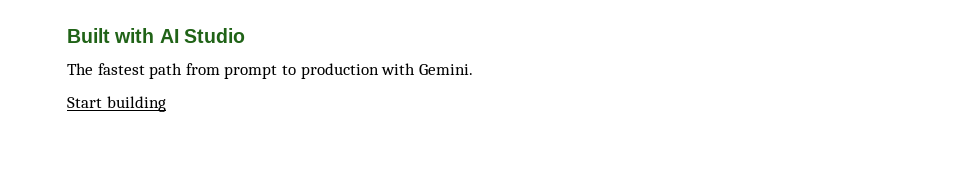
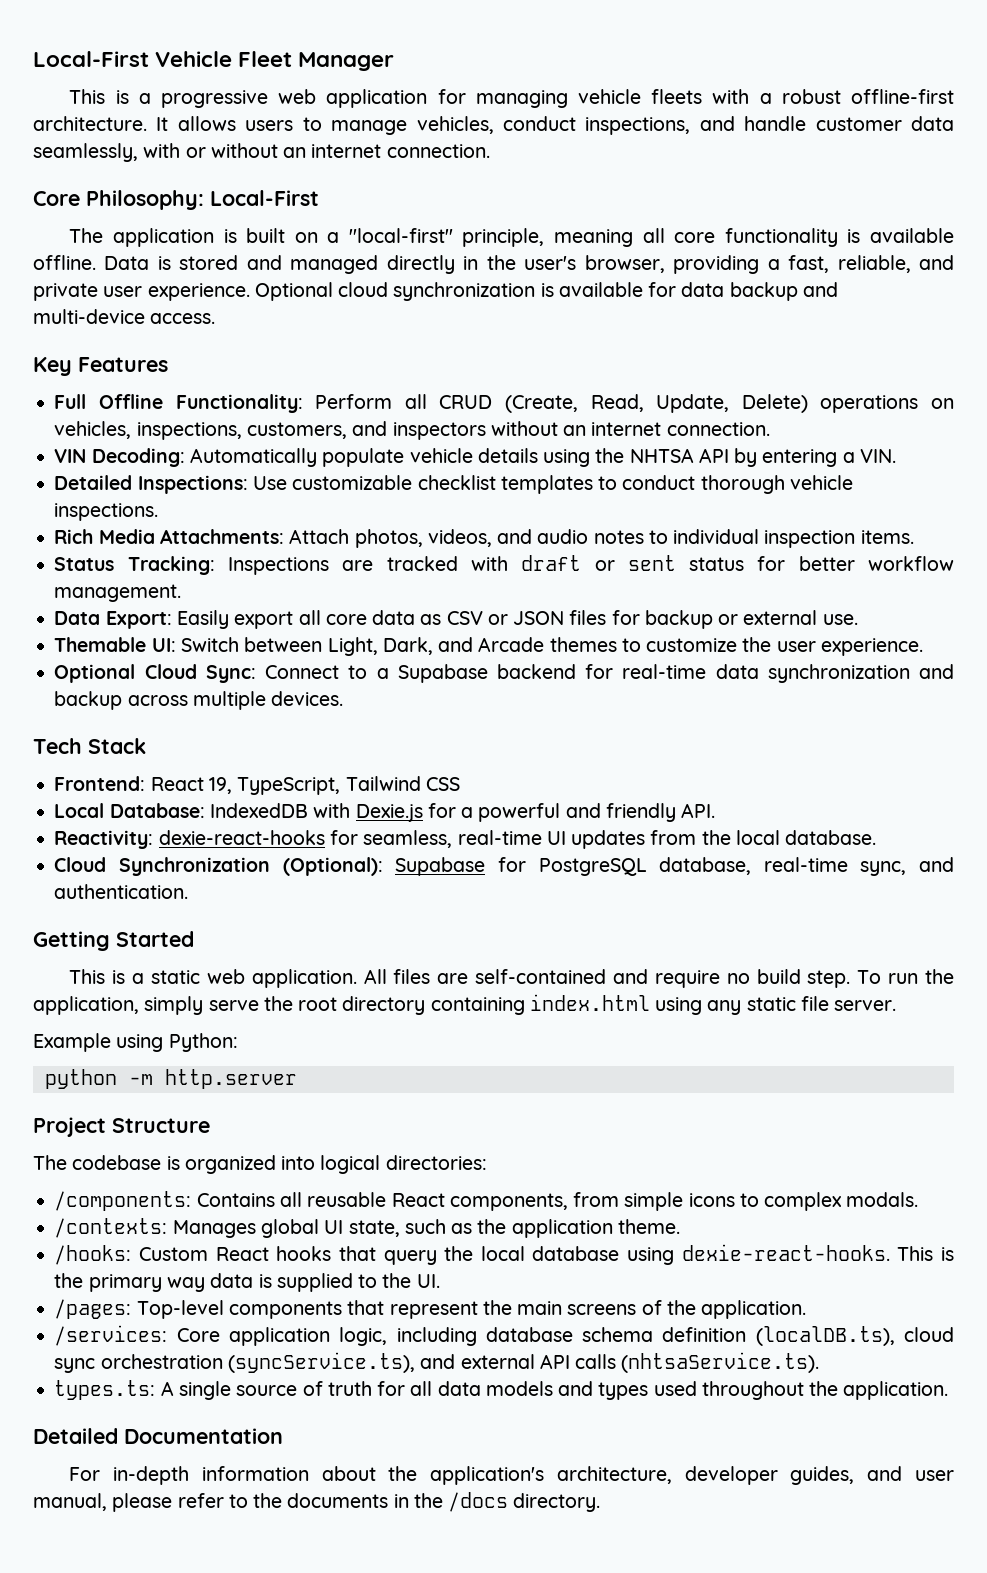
[67,28,245,43] [67,63,473,79] [67,96,166,112] Built with AI Studio // The fastest path from prompt to production with Gemini. // Start building -> [33,51,395,71] [69,89,955,108] [33,116,954,135] [33,143,490,162] [33,190,319,210] [69,228,954,247] [33,255,954,274] [33,282,838,301] [33,309,216,324] [33,357,168,376] [54,394,955,413] [54,421,770,440] [54,448,896,467] [54,475,853,494] [54,503,159,521] [54,529,914,548] [54,555,955,575] [54,584,182,602] [54,610,858,629] [54,637,923,656] [54,664,954,683] [54,691,344,710] [33,738,146,754] [54,776,460,795] [54,803,716,822] [54,830,877,849] [54,857,954,876] [54,884,189,899] [33,931,194,951] [69,969,955,988] [33,994,897,1015] [33,1033,238,1052] [44,1069,297,1089] [33,1117,210,1137] [33,1155,487,1174] [54,1191,919,1211] [54,1218,680,1238] [54,1244,955,1265] [54,1273,440,1292] [54,1299,807,1319] [54,1325,954,1346] [54,1352,820,1373] [54,1380,949,1400] [33,1428,283,1444] [69,1466,955,1485] [33,1492,601,1512] Local-First Vehicle Fleet Manager // This is a progressive web application for managing vehicle fleets with a robust offline-first architecture. It allows users to manage vehicles, conduct inspections, and handle customer data seamlessly, with or without an internet connection. // Core Philosophy: Local-First // The application is built on a "local-first" principle, meaning all core functionality is available offline. Data is stored and managed directly in the user's browser, providing a fast, reliable, and private user experience. Optional cloud synchronization is available for data backup and multi-device access. // Key Features // Full Offline Functionality: Perform all CRUD (Create, Read, Update, Delete) operations on vehicles, inspections, customers, and inspectors without an internet connection. // VIN Decoding: Automatically populate vehicle details using the NHTSA API by entering a VIN. // Detailed Inspections: Use customizable checklist templates to conduct thorough vehicle inspections. // Rich Media Attachments: Attach photos, videos, and audio notes to individual inspection items. // Status Tracking: Inspections are tracked with draft or sent status for better workflow management. // Data Export: Easily export all core data as CSV or JSON files for backup or external use. // Themable UI: Switch between Light, Dark, and Arcade themes to customize the user experience. // Optional Cloud Sync: Connect to a Supabase backend for real-time data synchronization and backup across multiple devices. // Tech Stack // Frontend: React 19, TypeScript, Tailwind CSS // Local Database: IndexedDB with Dexie.js for a powerful and friendly API. // Reactivity: dexie-react-hooks for seamless, real-time UI updates from the local database. // Cloud Synchronization (Optional): Supabase for PostgreSQL database, real-time sync, and authentication. // Getting Started // This is a static web application. All files are self-contained and require no build step. To run the application, simply serve the root directory containing index.html using any static file server. // Example using Python: // python -m http.server // Project Structure // The codebase is organized into logical directories: // /components: Contains all reusable React components, from simple icons to complex modals. // /contexts: Manages global UI state, such as the application theme. // /hooks: Custom React hooks that query the local database using dexie-react-hooks. This is the primary way data is supplied to the UI. // /pages: Top-level components that represent the main screens of the application. // /services: Core application logic, including database schema definition (localDB.ts), cloud sync orchestration (syncService.ts), and external API calls (nhtsaService.ts). // types.ts: A single source of truth for all data models and types used throughout the application. // Detailed Documentation // For in-depth information about the application's architecture, developer guides, and user manual, please refer to the documents in the /docs directory.

